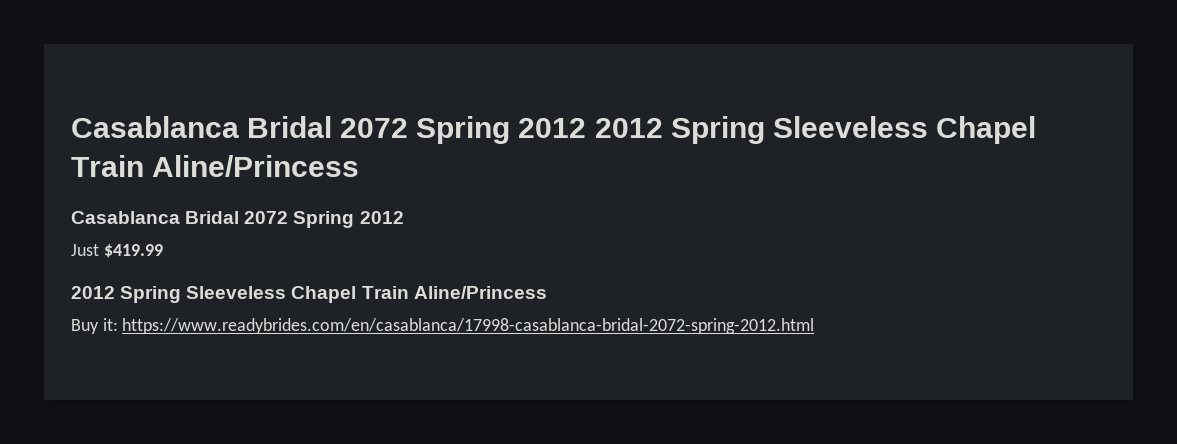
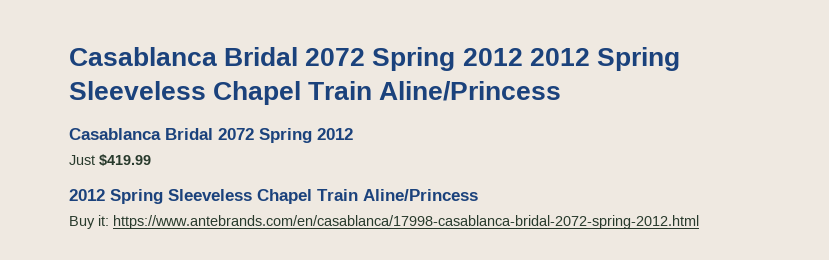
[122,318,815,334] https://www.readybrides.com/en/casablanca/17998-casablanca-bridal-2072-spring-2012.html -> [113,215,699,229] https://www.antebrands.com/en/casablanca/17998-casablanca-bridal-2072-spring-2012.html

